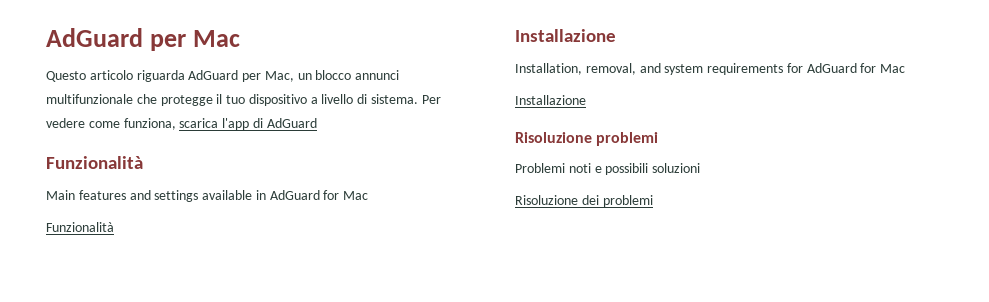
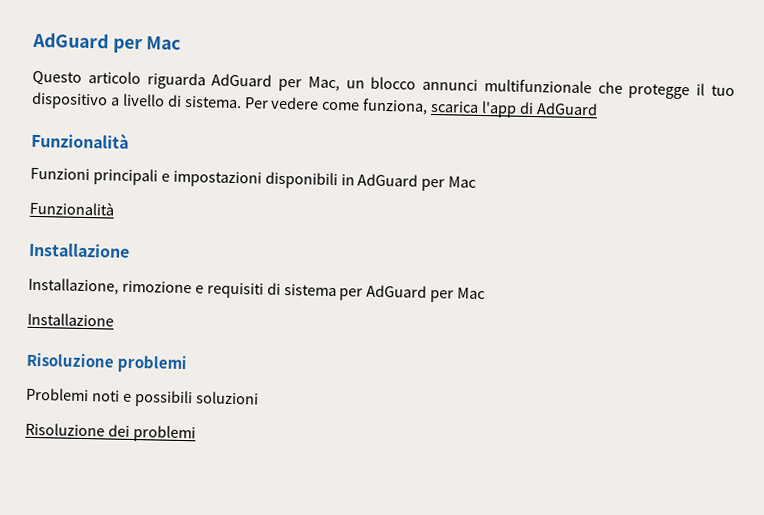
[46,190,253,202] Main features and settings available -> [30,167,338,190] Funzioni principali e impostazioni disponibili
[323,190,340,200] for -> [421,178,446,192] per
[515,63,877,75] Installation, removal, and system requirements for AdGuard for -> [28,277,455,303] Installazione, rimozione e requisiti di sistema per AdGuard per

